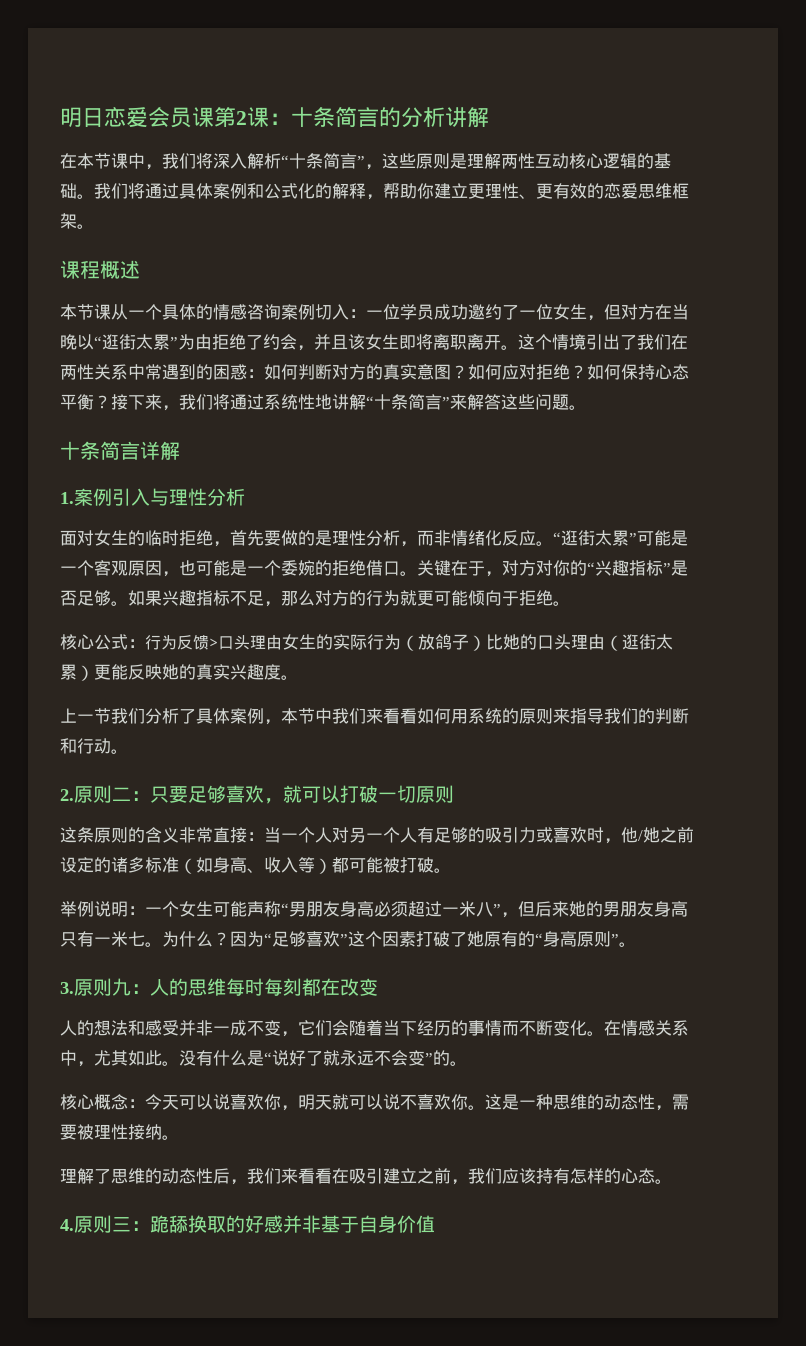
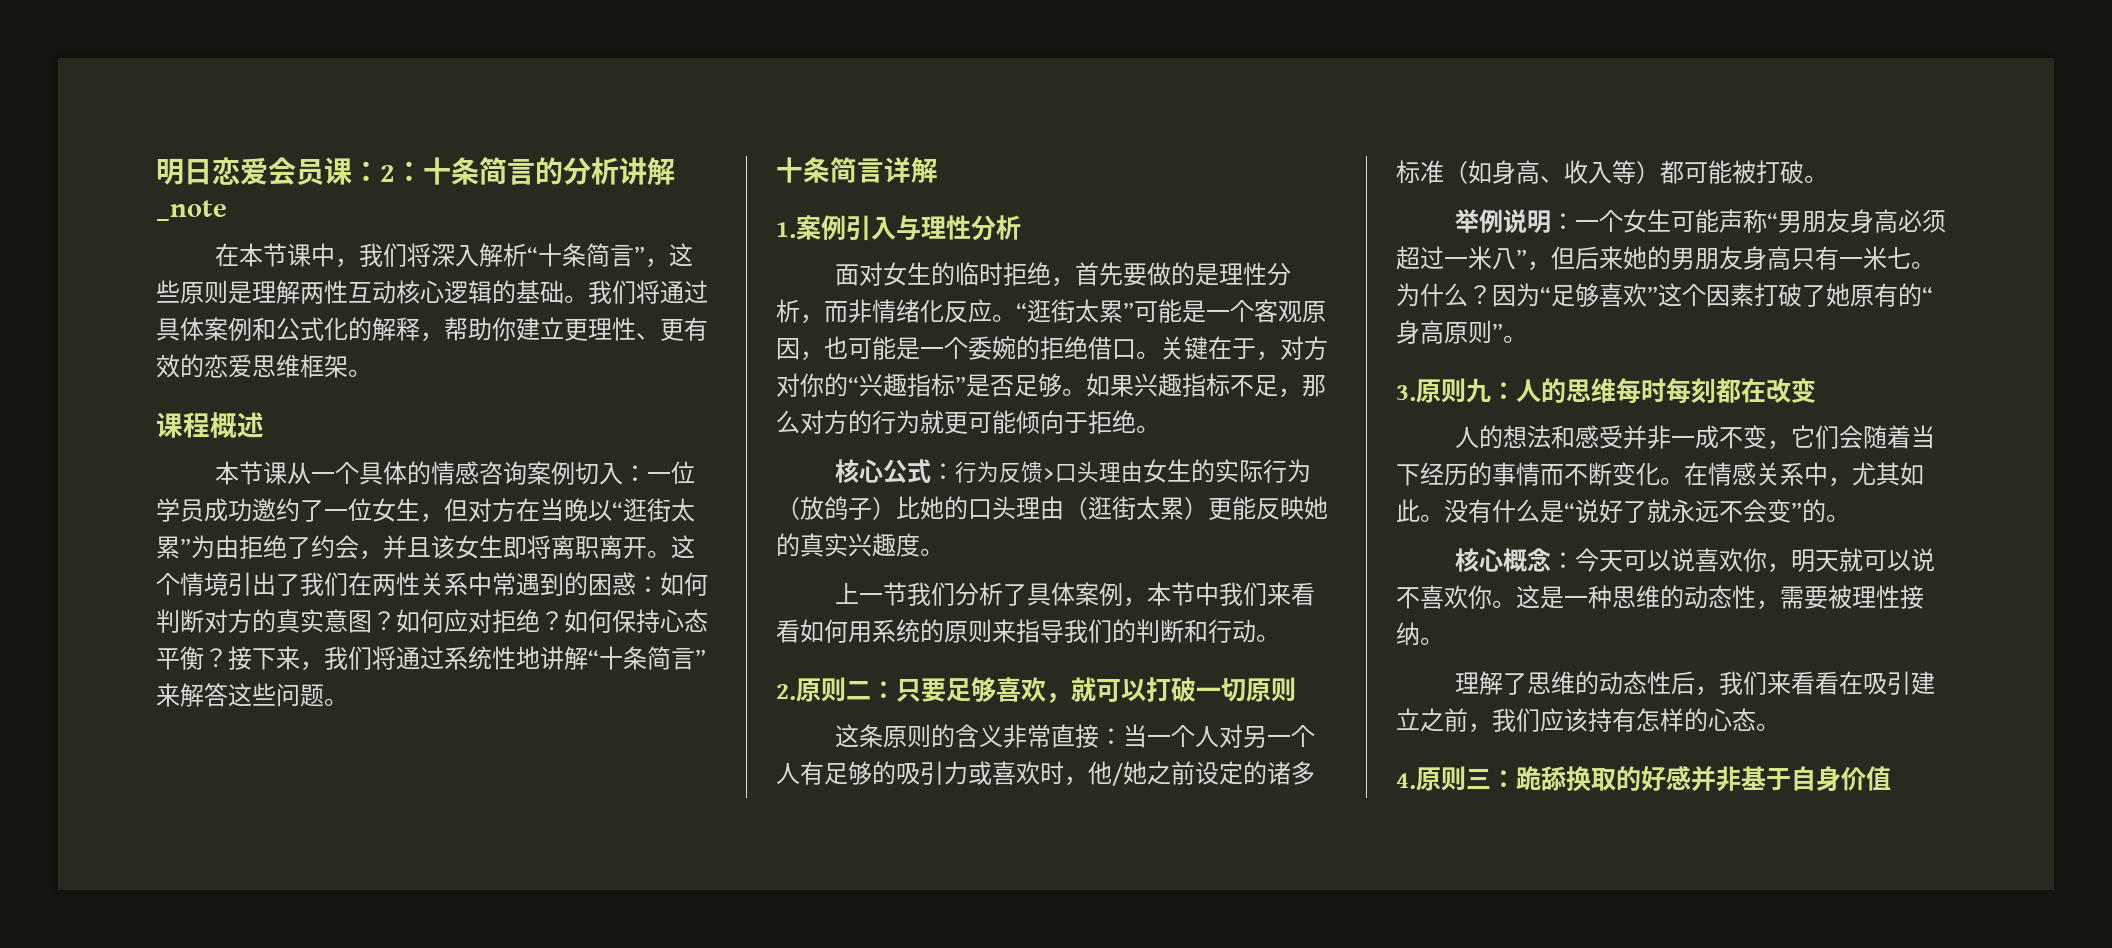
[214,107,269,127] 第2课 -> [352,161,395,182] ：2
(489, 117) none -> [156,200,227,221] _note

